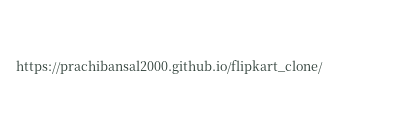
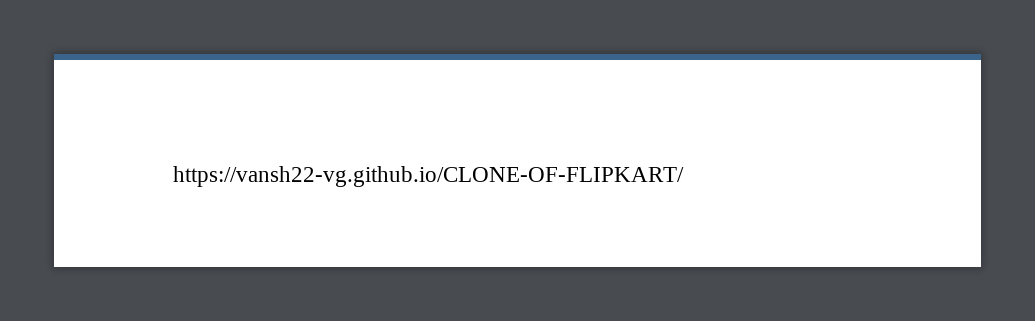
[16,60,323,74] https://prachibansal2000.github.io/flipkart_clone/ -> [173,166,684,187] https://vansh22-vg.github.io/CLONE-OF-FLIPKART/

